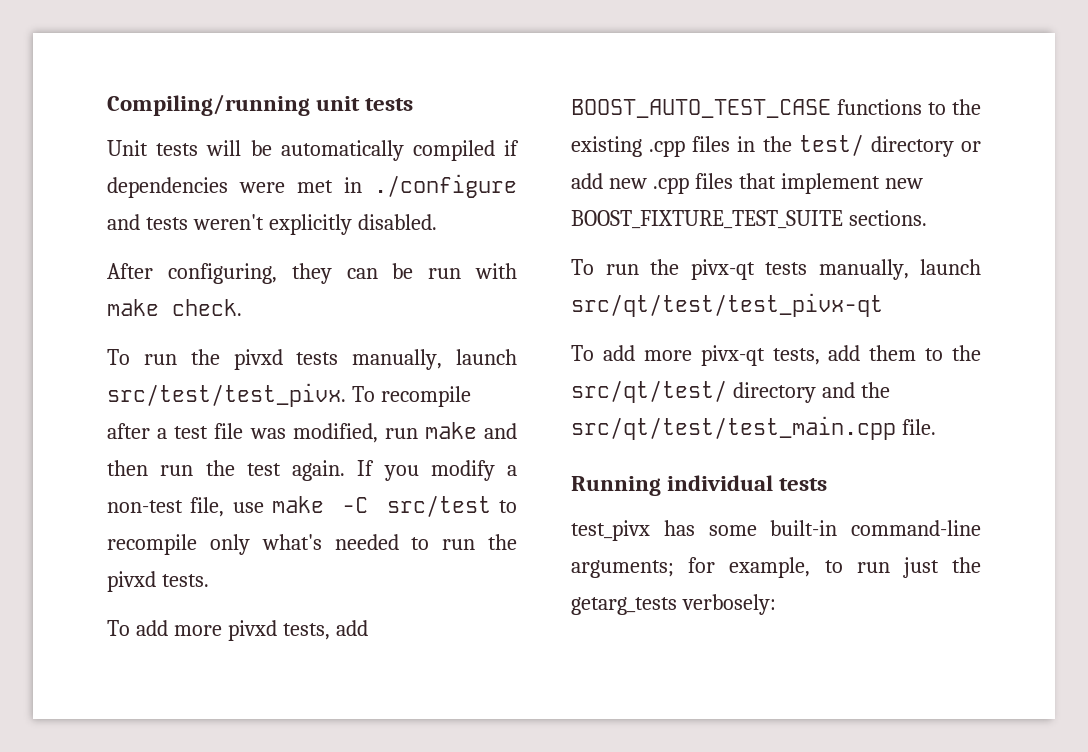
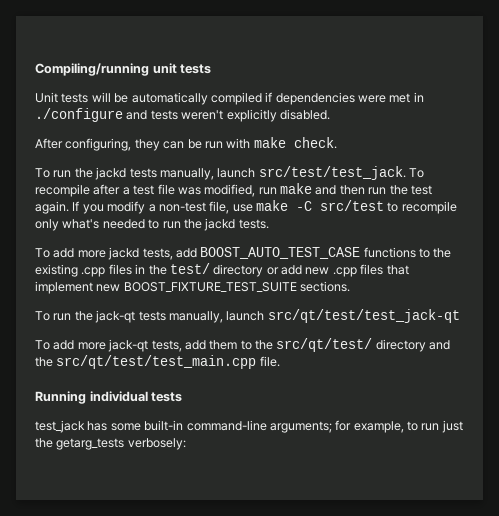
[233,349,517,370] [107,383,346,407] pivxd tests manually, launch src/test/test_pivx. -> [95,166,406,180] jackd tests manually, launch src/test/test_jack.
[107,571,156,592] pivxd -> [204,218,236,231] jackd
[227,620,277,641] pivxd -> [108,247,140,260] jackd
[690,259,981,280] [571,293,883,317] [571,345,765,366] pivx-qt tests manually, launch src/qt/test/test_pivx-qt // To add more pivx-qt -> [95,309,460,323] [35,339,149,352] jack-qt tests manually, launch src/qt/test/test_jack-qt // To add more jack-qt
[571,520,650,541] test_pivx -> [35,420,85,433] test_jack

